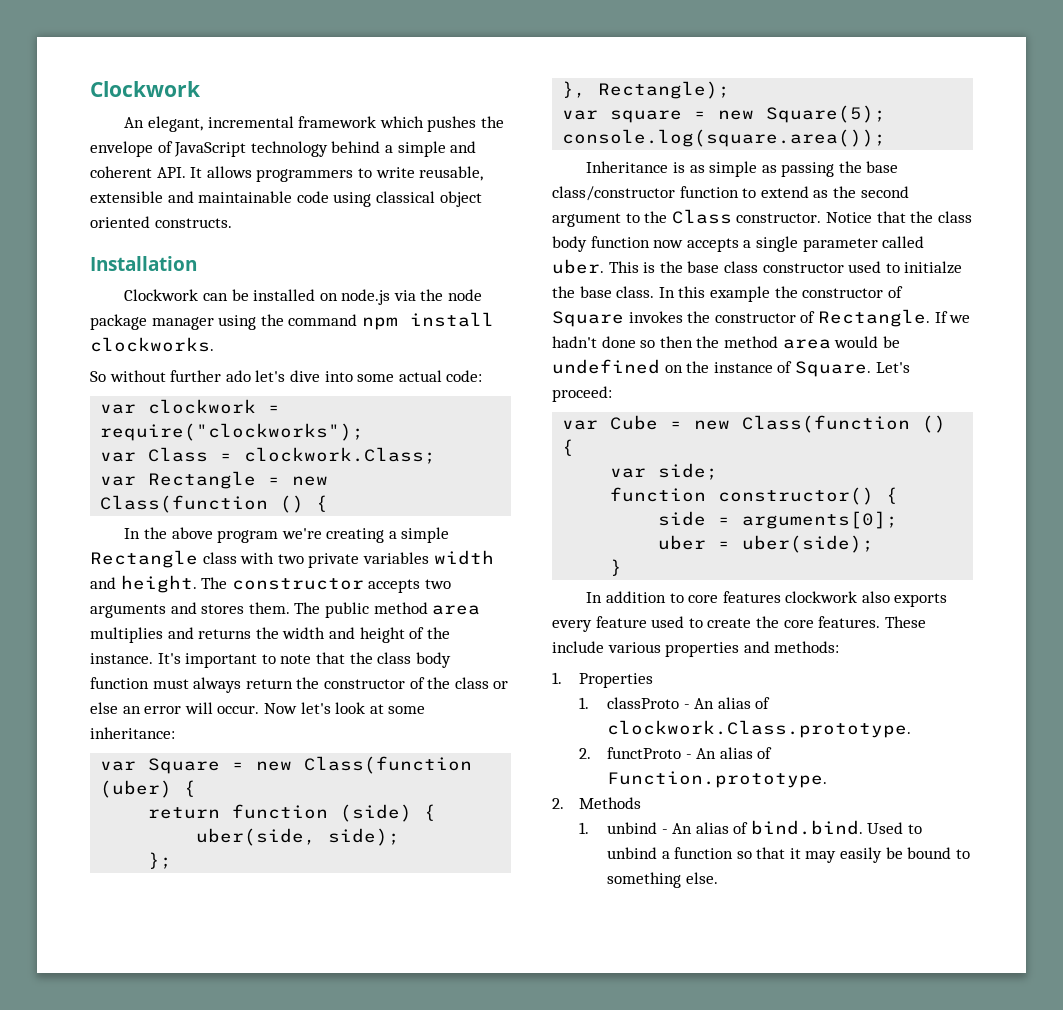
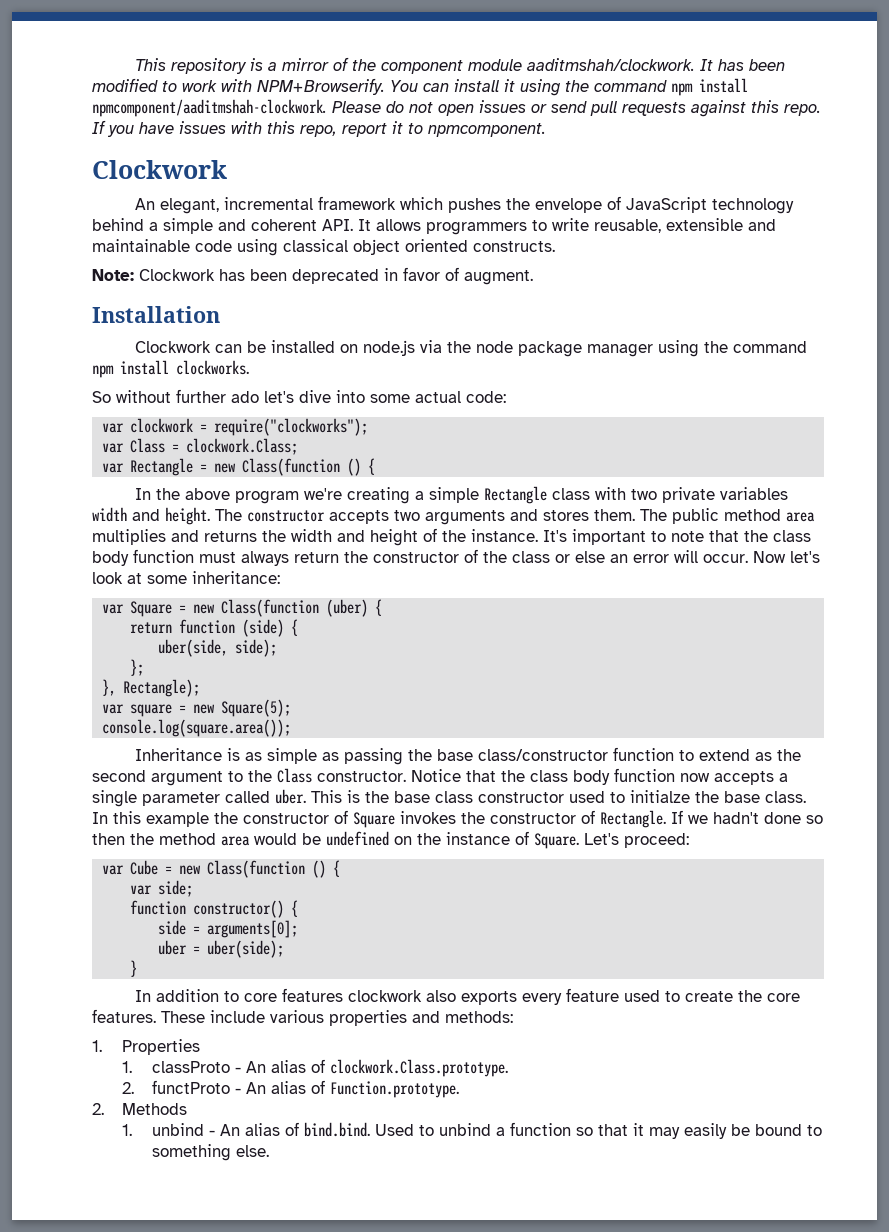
(90, 89) none -> [135,57,786,74] [92,78,748,96] [92,99,821,117] [92,120,546,137] This repository is a mirror of the component module aaditmshah/clockwork. It has been modified to work with NPM+Browserify. You can install it using the command npm install npmcomponent/aaditmshah-clockwork. Please do not open issues or send pull requests against this repo. If you have issues with this repo, report it to npmcomponent. //
(232, 223) none -> [92,267,533,285] // Note: Clockwork has been deprecated in favor of augment.

